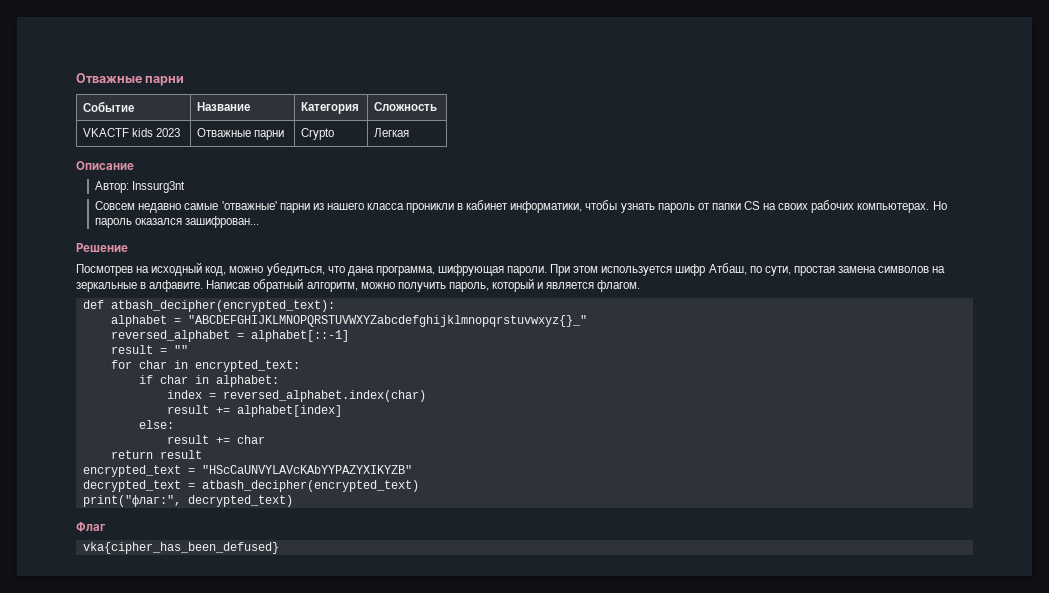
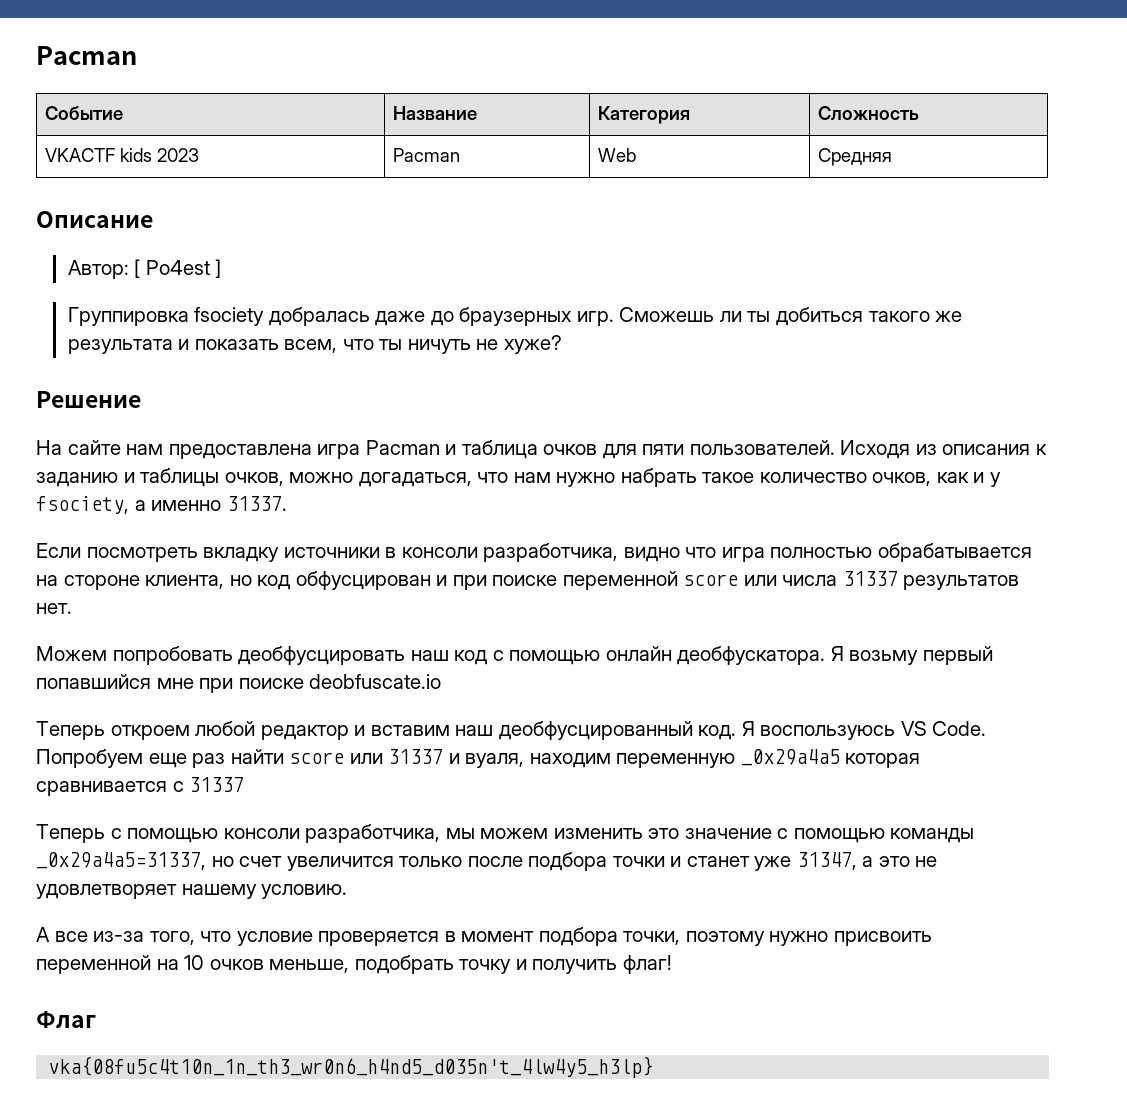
[76,73,185,86] Отважные парни -> [36,46,137,65] Pacman
[197,128,285,140] [301,128,335,140] [374,128,410,137] [76,161,134,170] [95,181,186,193] [95,200,947,213] [95,216,260,228] [76,243,128,252] [76,262,946,276] [76,278,641,292] [82,300,335,312] [110,315,587,327] [110,330,349,342] [110,345,188,354] [110,360,300,372] [138,375,279,387] [166,390,426,402] [166,405,342,417] [138,420,174,429] [166,435,265,444] [110,450,202,459] [82,465,412,477] [82,480,419,492] [82,495,293,507] Отважные парни | Crypto | Легкая // Описание // Автор: Inssurg3nt // Совсем недавно самые 'отважные' парни из нашего класса проникли в кабинет информатики, чтобы узнать пароль от папки CS на своих рабочих компьютерах. Но пароль оказался зашифрован... // Решение // Посмотрев на исходный код, можно убедиться, что дана программа, шифрующая пароли. При этом используется шифр Атбаш, по сути, простая замена символов на зеркальные в алфавите. Написав обратный алгоритм, можно получить пароль, который и является флагом. // def atbash_decipher(encrypted_text): // alphabet = "ABCDEFGHIJKLMNOPQRSTUVWXYZabcdefghijklmnopqrstuvwxyz{}_" // reversed_alphabet = alphabet[::-1] // result = "" // for char in encrypted_text: // if char in alphabet: // index = reversed_alphabet.index(char) // result += alphabet[index] // else: // result += char // return result // encrypted_text = "HScCaUNVYLAVcKAbYYPAZYXIKYZB" // decrypted_text = atbash_decipher(encrypted_text) // print("флаг:", decrypted_text) -> [393,148,461,162] [598,148,637,162] [818,148,893,166] [36,211,153,228] [67,259,222,279] [67,307,963,326] [67,335,562,354] [36,391,141,408] [36,440,1048,459] [36,468,1002,487] [36,496,287,514] [36,543,1032,562] [36,571,1020,590] [36,603,72,614] [36,646,993,665] [36,674,442,693] [36,721,987,740] [36,749,921,768] [36,777,245,796] [36,824,975,843] [36,852,938,871] [36,884,348,899] [36,927,932,946] [36,955,672,974] Pacman | Web | Средняя // Описание // Автор: [ Po4est ] // Группировка fsociety добралась даже до браузерных игр. Сможешь ли ты добиться такого же результата и показать всем, что ты ничуть не хуже? // Решение // На сайте нам предоставлена игра Pacman и таблица очков для пяти пользователей. Исходя из описания к заданию и таблицы очков, можно догадаться, что нам нужно набрать такое количество очков, как и у fsociety, а именно 31337. // Если посмотреть вкладку источники в консоли разработчика, видно что игра полностью обрабатывается на стороне клиента, но код обфусцирован и при поиске переменной score или числа 31337 результатов нет. // Можем попробовать деобфусцировать наш код с помощью онлайн деобфускатора. Я возьму первый попавшийся мне при поиске deobfuscate.io // Теперь откроем любой редактор и вставим наш деобфусцированный код. Я воспользуюсь VS Code. Попробуем еще раз найти score или 31337 и вуаля, находим переменную _0x29a4a5 которая сравнивается с 31337 // Теперь с помощью консоли разработчика, мы можем изменить это значение с помощью команды _0x29a4a5=31337, но счет увеличится только после подбора точки и станет уже 31347, а это не удовлетворяет нашему условию. // А все из-за того, что условие проверяется в момент подбора точки, поэтому нужно присвоить переменной на 10 очков меньше, подобрать точку и получить флаг!
[82,542,279,554] vka{cipher_has_been_defused} -> [48,1056,654,1078] vka{08fu5c4t10n_1n_th3_wr0n6_h4nd5_d035n't_4lw4y5_h3lp}

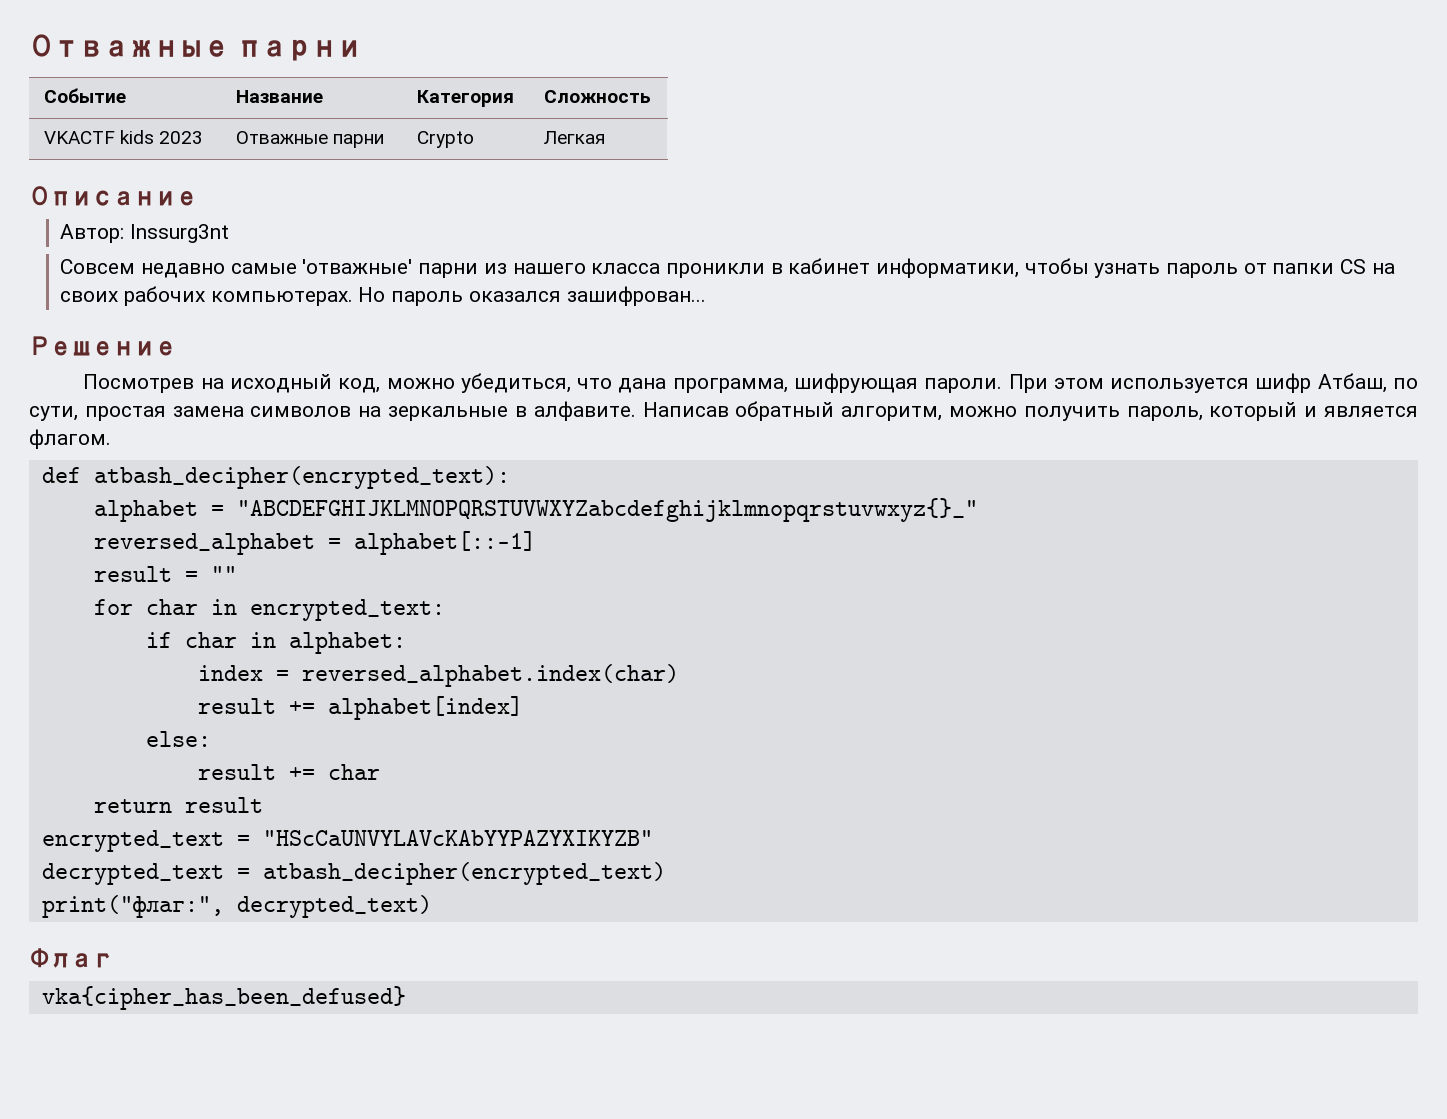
[36,46,137,65] Pacman -> [29,34,362,61] Отважные парни
[393,148,461,162] [598,148,637,162] [818,148,893,166] [36,211,153,228] [67,259,222,279] [67,307,963,326] [67,335,562,354] [36,391,141,408] [36,440,1048,459] [36,468,1002,487] [36,496,287,514] [36,543,1032,562] [36,571,1020,590] [36,603,72,614] [36,646,993,665] [36,674,442,693] [36,721,987,740] [36,749,921,768] [36,777,245,796] [36,824,975,843] [36,852,938,871] [36,884,348,899] [36,927,932,946] [36,955,672,974] Pacman | Web | Средняя // Описание // Автор: [ Po4est ] // Группировка fsociety добралась даже до браузерных игр. Сможешь ли ты добиться такого же результата и показать всем, что ты ничуть не хуже? // Решение // На сайте нам предоставлена игра Pacman и таблица очков для пяти пользователей. Исходя из описания к заданию и таблицы очков, можно догадаться, что нам нужно набрать такое количество очков, как и у fsociety, а именно 31337. // Если посмотреть вкладку источники в консоли разработчика, видно что игра полностью обрабатывается на стороне клиента, но код обфусцирован и при поиске переменной score или числа 31337 результатов нет. // Можем попробовать деобфусцировать наш код с помощью онлайн деобфускатора. Я возьму первый попавшийся мне при поиске deobfuscate.io // Теперь откроем любой редактор и вставим наш деобфусцированный код. Я воспользуюсь VS Code. Попробуем еще раз найти score или 31337 и вуаля, находим переменную _0x29a4a5 которая сравнивается с 31337 // Теперь с помощью консоли разработчика, мы можем изменить это значение с помощью команды _0x29a4a5=31337, но счет увеличится только после подбора точки и станет уже 31347, а это не удовлетворяет нашему условию. // А все из-за того, что условие проверяется в момент подбора точки, поэтому нужно присвоить переменной на 10 очков меньше, подобрать точку и получить флаг! -> [235,131,384,148] [416,131,474,148] [543,131,605,144] [29,186,197,206] [60,224,230,243] [60,258,1395,278] [60,286,706,306] [29,336,176,356] [83,373,1418,393] [29,401,1418,421] [29,429,111,449] [41,466,510,489] [93,498,978,522] [93,531,536,555] [93,566,237,582] [93,599,445,621] [145,632,406,654] [197,664,679,687] [197,696,523,720] [145,731,211,747] [197,764,380,780] [93,797,263,813] [41,830,653,852] [41,862,666,885] [41,895,432,918] Отважные парни | Crypto | Легкая // Описание // Автор: Inssurg3nt // Совсем недавно самые 'отважные' парни из нашего класса проникли в кабинет информатики, чтобы узнать пароль от папки CS на своих рабочих компьютерах. Но пароль оказался зашифрован... // Решение // Посмотрев на исходный код, можно убедиться, что дана программа, шифрующая пароли. При этом используется шифр Атбаш, по сути, простая замена символов на зеркальные в алфавите. Написав обратный алгоритм, можно получить пароль, который и является флагом. // def atbash_decipher(encrypted_text): // alphabet = "ABCDEFGHIJKLMNOPQRSTUVWXYZabcdefghijklmnopqrstuvwxyz{}_" // reversed_alphabet = alphabet[::-1] // result = "" // for char in encrypted_text: // if char in alphabet: // index = reversed_alphabet.index(char) // result += alphabet[index] // else: // result += char // return result // encrypted_text = "HScCaUNVYLAVcKAbYYPAZYXIKYZB" // decrypted_text = atbash_decipher(encrypted_text) // print("флаг:", decrypted_text)
[48,1056,654,1078] vka{08fu5c4t10n_1n_th3_wr0n6_h4nd5_d035n't_4lw4y5_h3lp} -> [41,986,406,1010] vka{cipher_has_been_defused}

